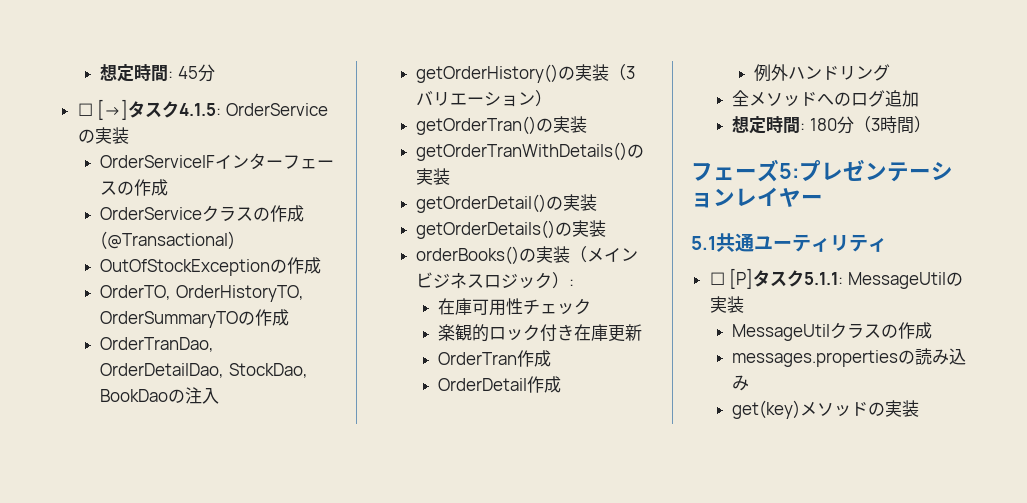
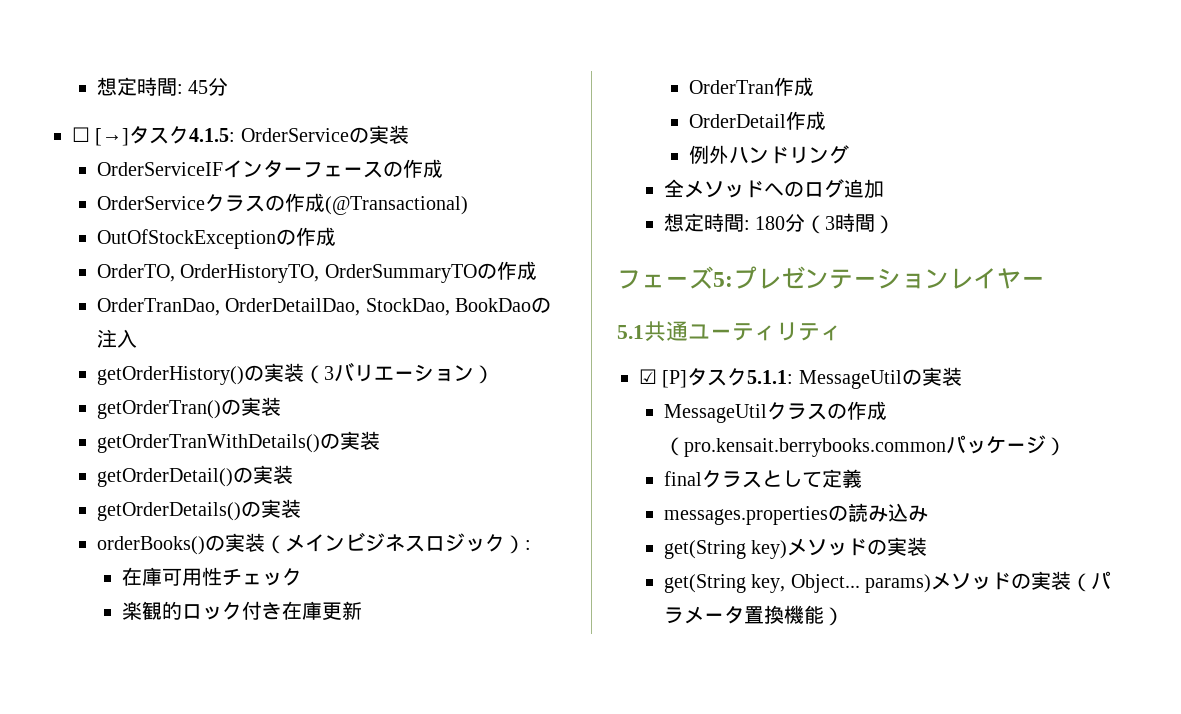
[709,272,725,285] ☐ -> [639,369,657,384] ☑
(933, 330) none -> [663,435,1066,457] [663,469,862,488] （pro.kensait.berrybooks.commonパッケージ） // finalクラスとして定義
[732,400,920,419] get(key)メソッドの実装 -> [663,537,928,559] [663,571,1112,593] [663,605,844,626] get(String key)メソッドの実装 // get(String key, Object... params)メソッドの実装（パラメータ置換機能）

